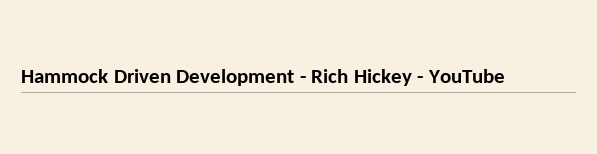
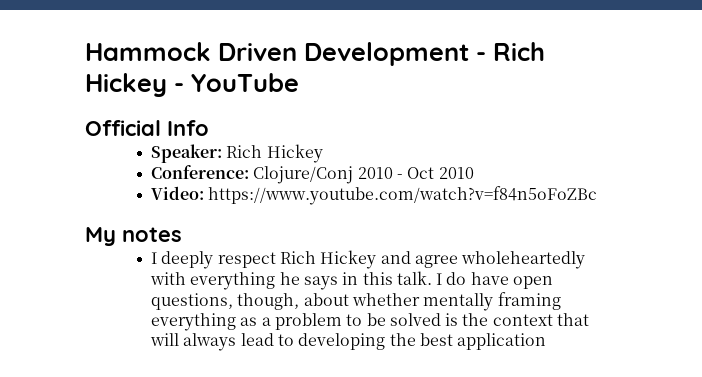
(505, 76) none -> [85,120,209,136] [150,144,323,163] [150,165,474,184] [150,186,598,205] [85,227,182,246] [150,250,586,269] [149,271,554,290] [150,292,561,311] [150,313,590,331] [149,333,547,351] // Official Info // Speaker: Rich Hickey // Conference: Clojure/Conj 2010 - Oct 2010 // Video: https://www.youtube.com/watch?v=f84n5oFoZBc // My notes // I deeply respect Rich Hickey and agree wholeheartedly with everything he says in this talk. I do have open questions, though, about whether mentally framing everything as a problem to be solved is the context that will always lead to developing the best application

